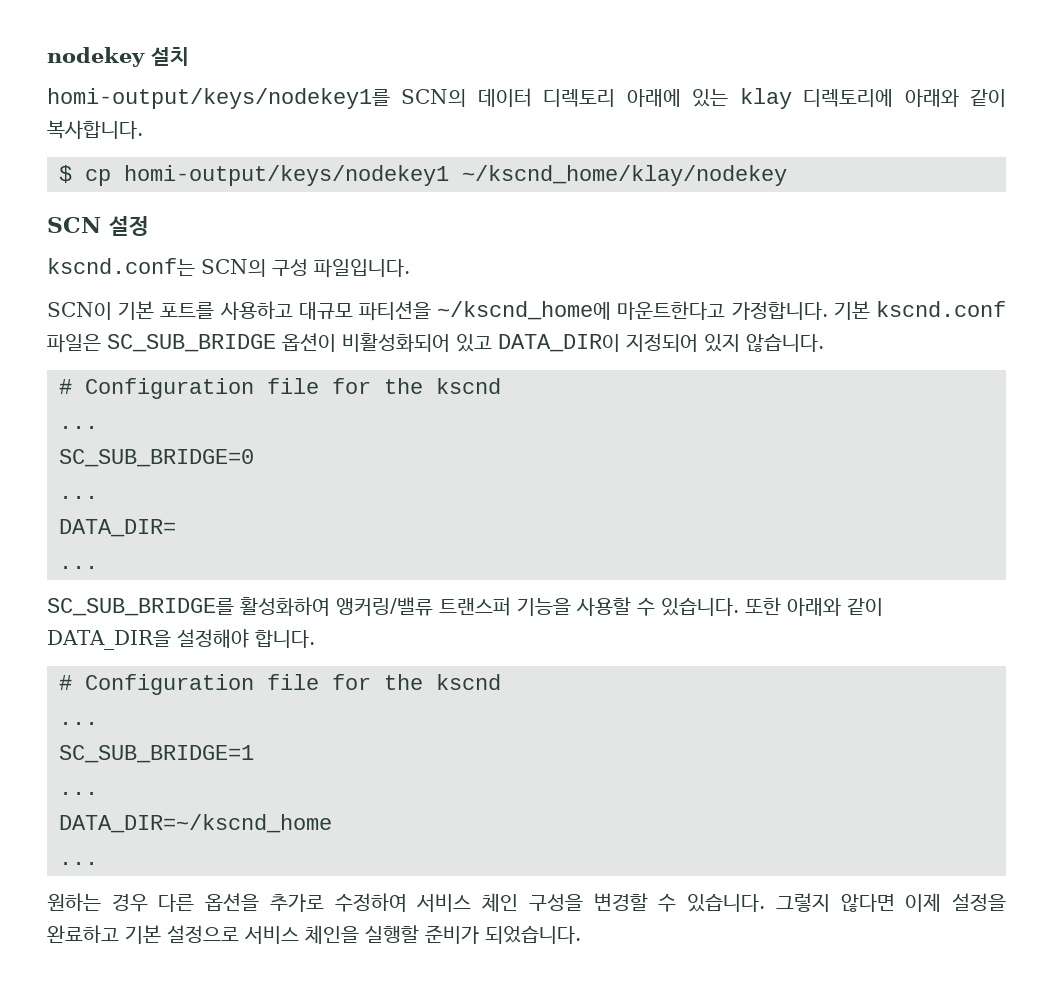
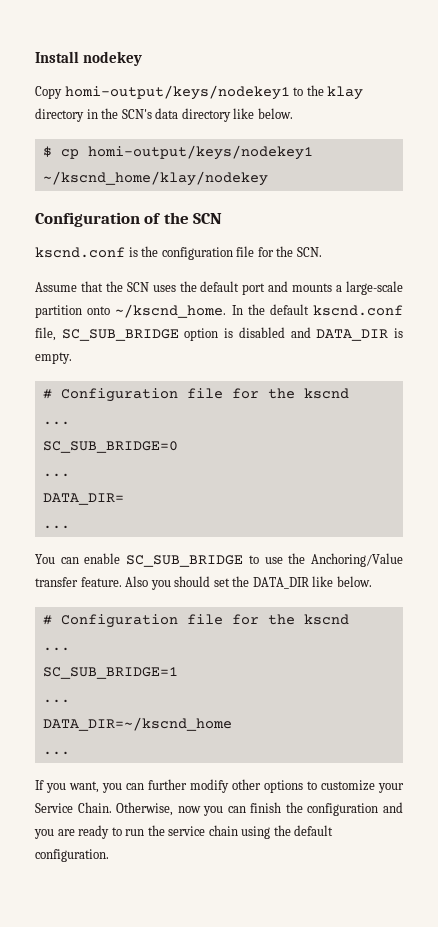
(47, 57) none -> [35,51,79,63] Install
[151,47,189,66] [47,88,1007,109] [47,120,143,139] [59,165,787,186] [47,216,149,236] [47,258,410,278] [47,301,1007,321] [47,333,824,353] 설치 // homi-output/keys/nodekey1를 SCN의 데이터 디렉토리 아래에 있는 klay 디렉토리에 아래와 같이 복사합니다. // $ cp homi-output/keys/nodekey1 ~/kscnd_home/klay/nodekey // SCN 설정 // kscnd.conf는 SCN의 구성 파일입니다. // SCN이 기본 포트를 사용하고 대규모 파티션을 ~/kscnd_home에 마운트한다고 가정합니다. 기본 kscnd.conf 파일은 SC_SUB_BRIDGE 옵션이 비활성화되어 있고 DATA_DIR이 지정되어 있지 않습니다. -> [35,85,364,100] [35,108,293,122] [42,145,313,160] [42,171,268,186] [35,212,223,227] [35,246,322,260] [35,281,404,295] [35,304,403,318] [35,327,404,341] [35,352,72,364] // Copy homi-output/keys/nodekey1 to the klay directory in the SCN's data directory like below. // $ cp homi-output/keys/nodekey1 ~/kscnd_home/klay/nodekey // Configuration of the SCN // kscnd.conf is the configuration file for the SCN. // Assume that the SCN uses the default port and mounts a large-scale partition onto ~/kscnd_home. In the default kscnd.conf file, SC_SUB_BRIDGE option is disabled and DATA_DIR is empty.
[47,597,883,616] [47,629,315,650] SC_SUB_BRIDGE를 활성화하여 앵커링/밸류 트랜스퍼 기능을 사용할 수 있습니다. 또한 아래와 같이 DATA_DIR을 설정해야 합니다. -> [35,553,404,567] [35,576,372,590] You can enable SC_SUB_BRIDGE to use the Anchoring/Value transfer feature. Also you should set the DATA_DIR like below.
[47,893,1007,912] [47,925,581,944] 원하는 경우 다른 옵션을 추가로 수정하여 서비스 체인 구성을 변경할 수 있습니다. 그렇지 않다면 이제 설정을 완료하고 기본 설정으로 서비스 체인을 실행할 준비가 되었습니다. -> [35,779,404,793] [35,802,403,816] [34,825,334,839] [35,849,109,862] If you want, you can further modify other options to customize your Service Chain. Otherwise, now you can finish the configuration and you are ready to run the service chain using the default configuration.

